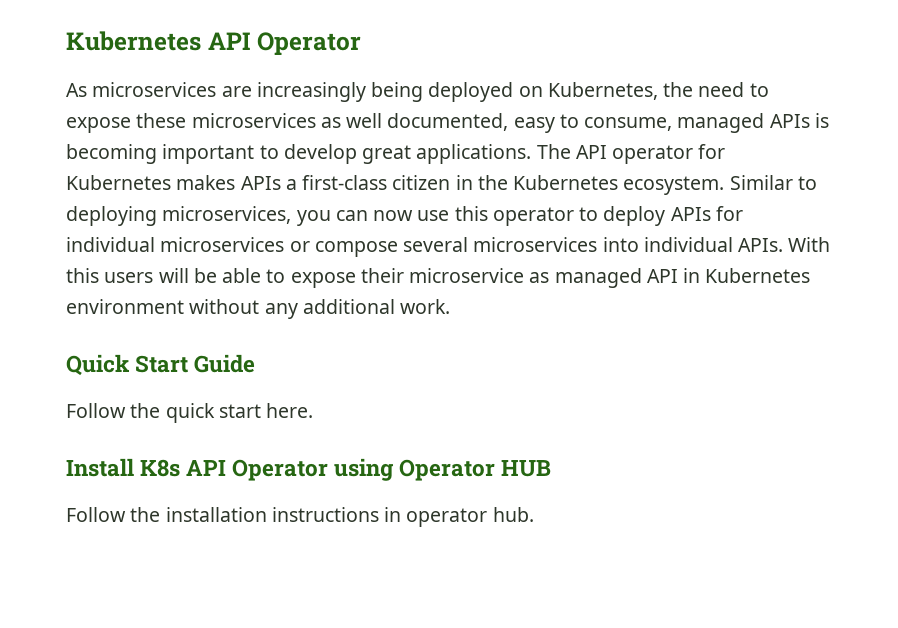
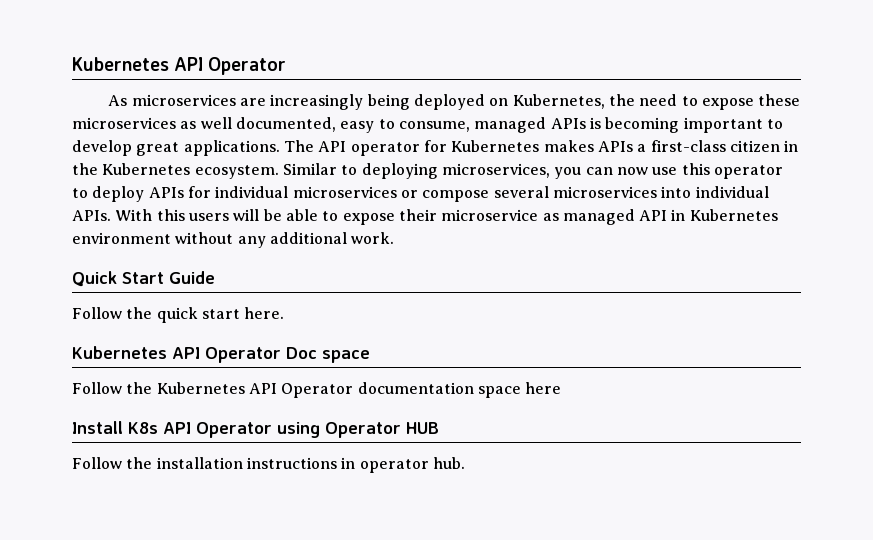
(314, 410) none -> [72,346,370,363] [72,382,562,398] // Kubernetes API Operator Doc space // Follow the Kubernetes API Operator documentation space here

